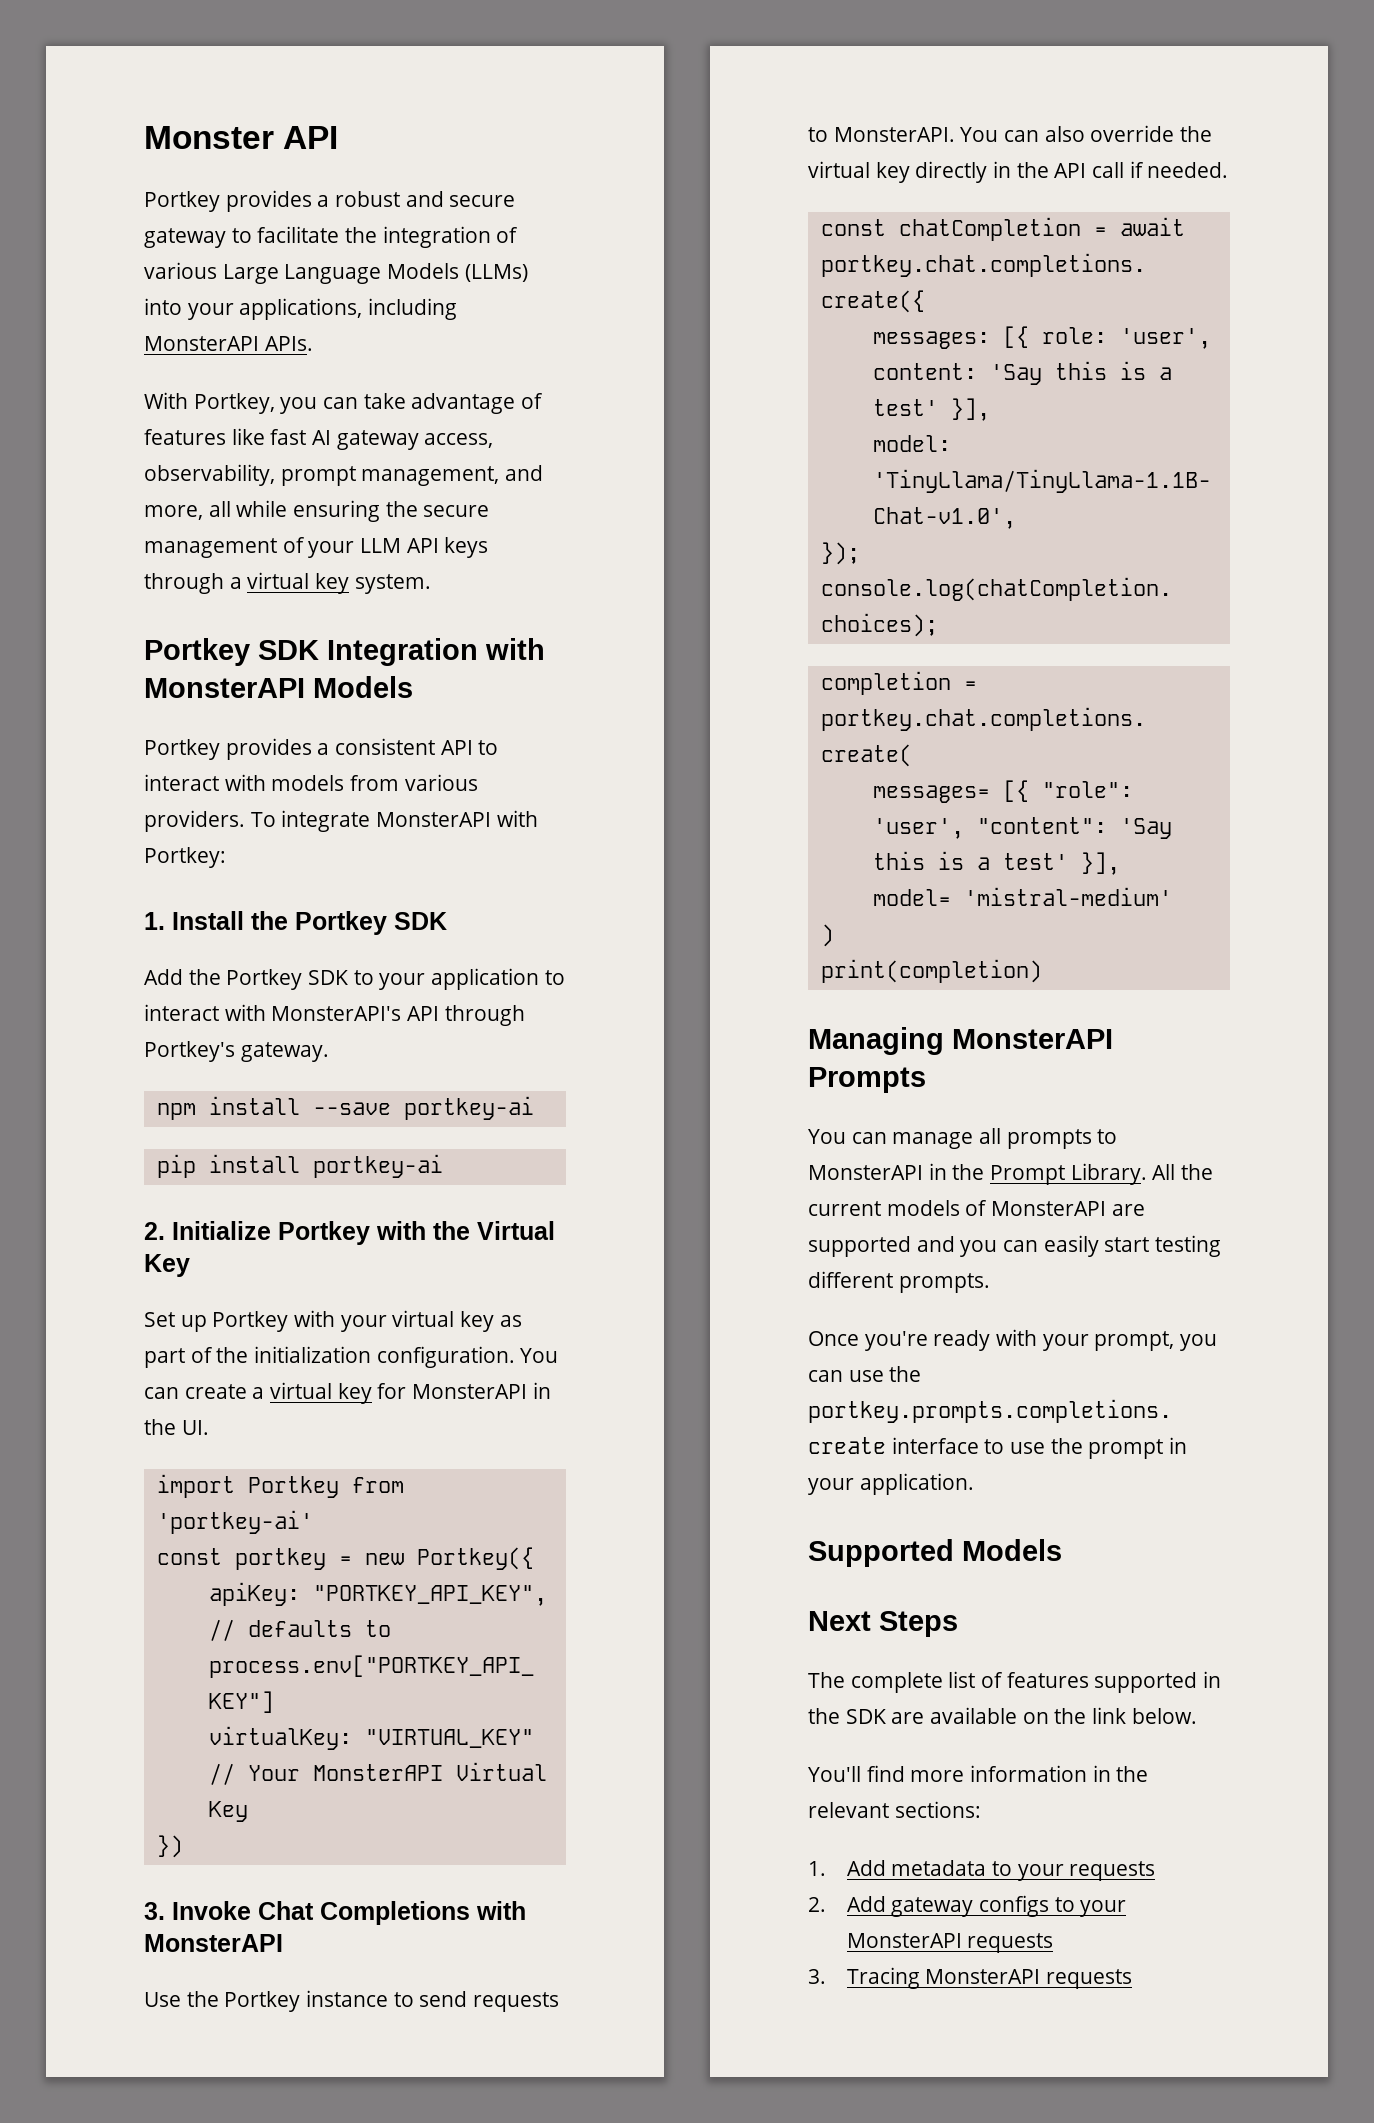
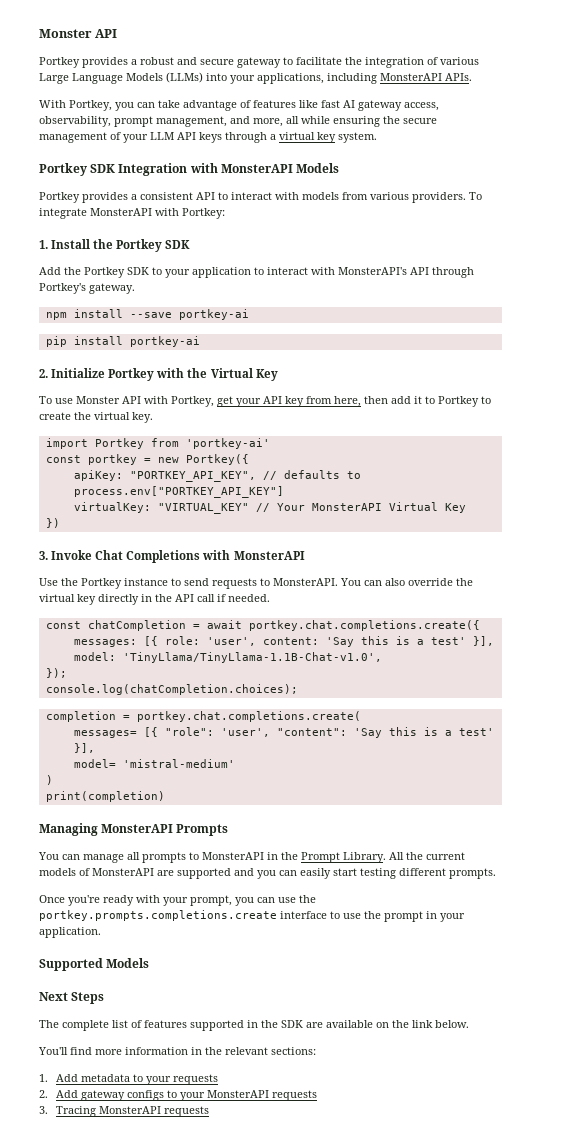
[144,1310,522,1332] [144,1346,559,1368] [144,1382,551,1404] [144,1419,209,1435] Set up Portkey with your virtual key as part of the initialization configuration. You can create a virtual key for MonsterAPI in the UI. -> [39,396,491,407] [39,412,153,423] To use Monster API with Portkey, get your API key from here, then add it to Portkey to create the virtual key.

